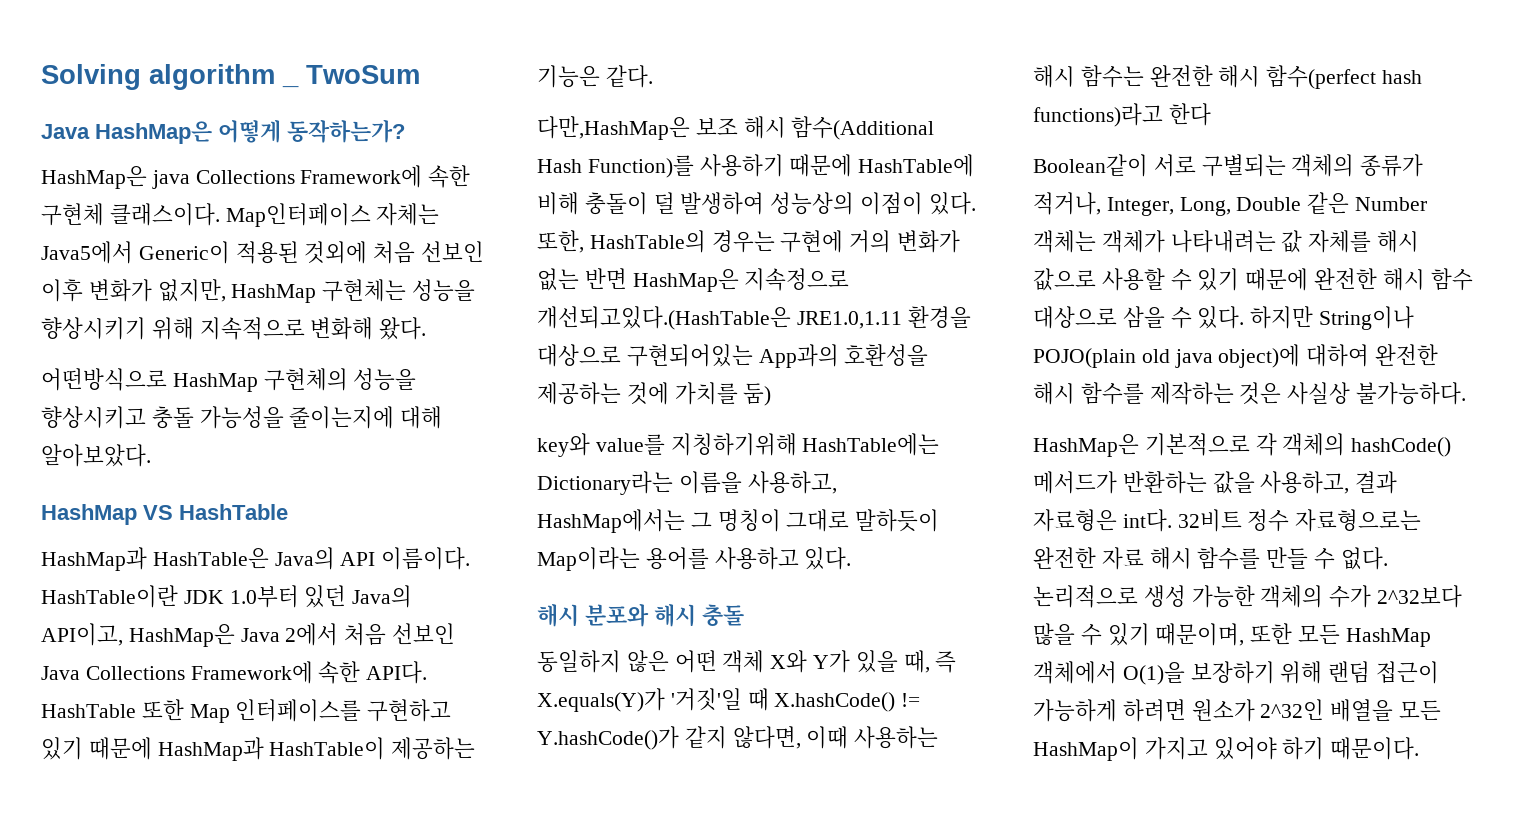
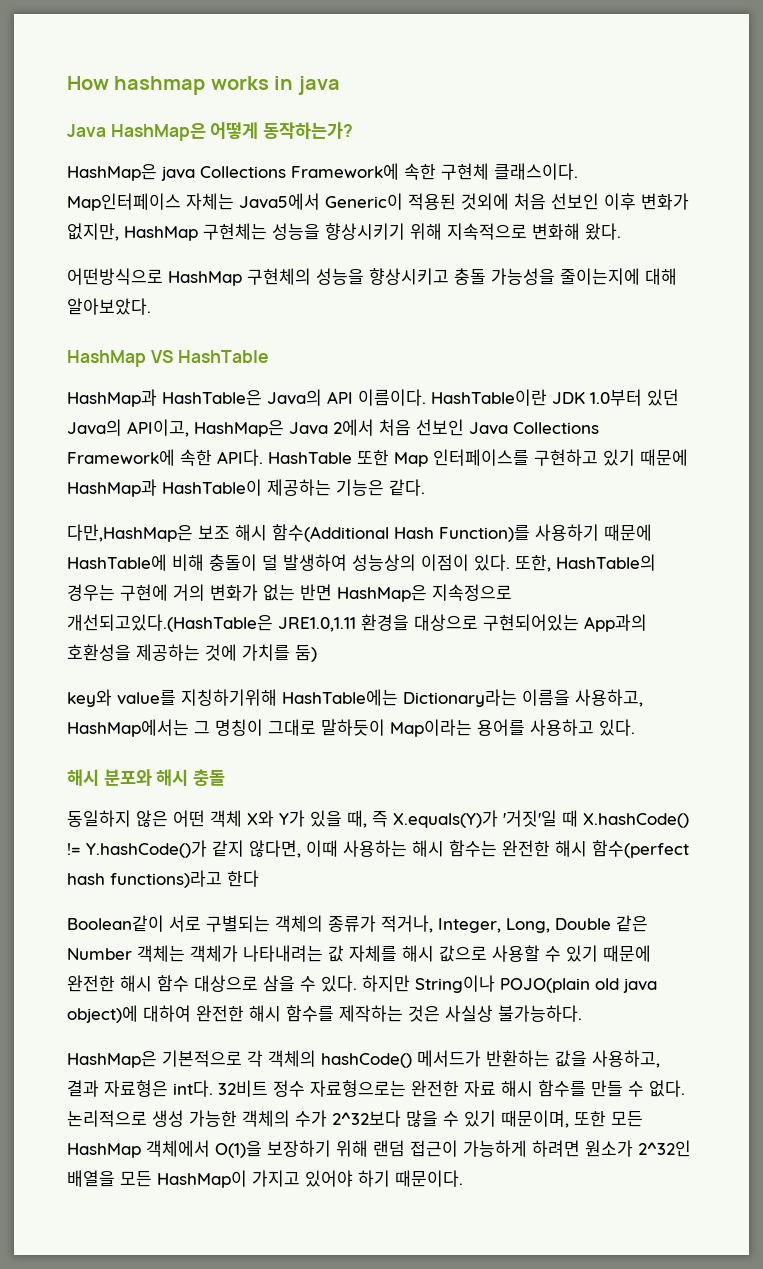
[41,64,299,90] [306,65,420,84] Solving algorithm _ TwoSum -> [67,76,340,95] How hashmap works in java

